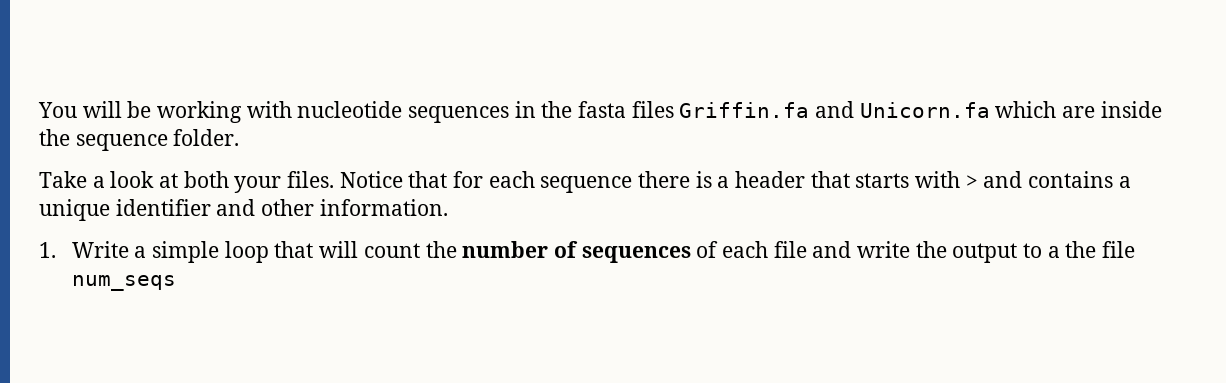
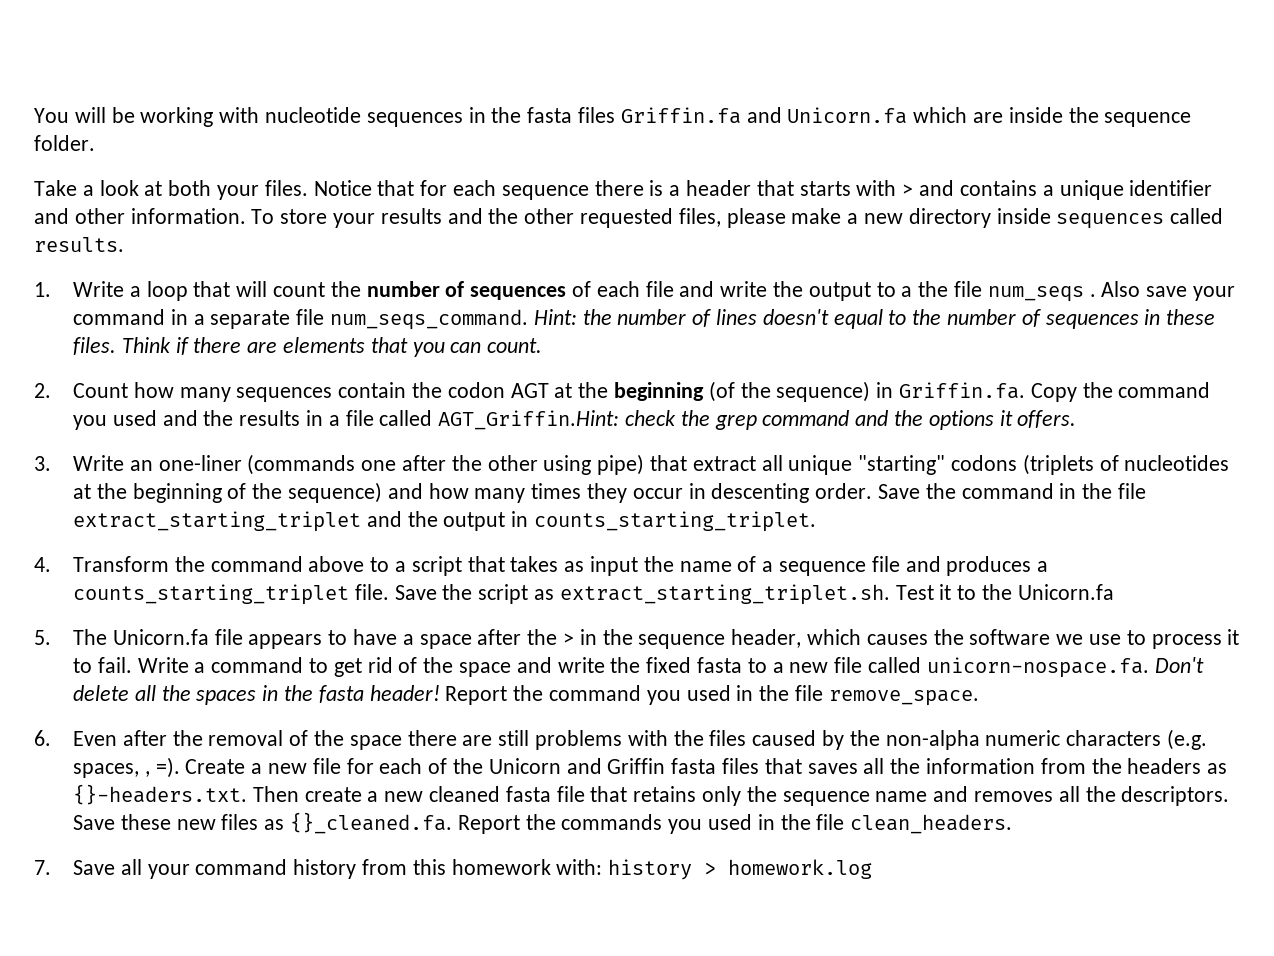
(448, 207) none -> [251,208,1224,229] [34,237,124,252] To store your results and the other requested files, please make a new directory inside sequences called results.
[152,241,220,263] simple -> (141, 291) none
(176, 283) none -> [1089,281,1236,301] [72,309,1216,330] [72,337,543,357] [34,381,1211,402] [72,410,1077,430] [34,454,1230,475] [72,482,1146,503] [72,511,816,532] [34,556,1049,576] [72,584,1114,605] [34,629,1240,649] [72,657,1204,678] [72,685,979,706] [34,729,1207,750] [72,757,1228,778] [72,784,1230,806] [72,812,1013,834] [34,859,873,880] . Also save your command in a separate file num_seqs_command. Hint: the number of lines doesn't equal to the number of sequences in these files. Think if there are elements that you can count. // 2. Count how many sequences contain the codon AGT at the beginning (of the sequence) in Griffin.fa. Copy the command you used and the results in a file called AGT_Griffin.Hint: check the grep command and the options it offers. // 3. Write an one-liner (commands one after the other using pipe) that extract all unique "starting" codons (triplets of nucleotides at the beginning of the sequence) and how many times they occur in descenting order. Save the command in the file extract_starting_triplet and the output in counts_starting_triplet. // 4. Transform the command above to a script that takes as input the name of a sequence file and produces a counts_starting_triplet file. Save the script as extract_starting_triplet.sh. Test it to the Unicorn.fa // 5. The Unicorn.fa file appears to have a space after the > in the sequence header, which causes the software we use to process it to fail. Write a command to get rid of the space and write the fixed fasta to a new file called unicorn-nospace.fa. Don't delete all the spaces in the fasta header! Report the command you used in the file remove_space. // 6. Even after the removal of the space there are still problems with the files caused by the non-alpha numeric characters (e.g. spaces, , =). Create a new file for each of the Unicorn and Griffin fasta files that saves all the information from the headers as {}-headers.txt. Then create a new cleaned fasta file that retains only the sequence name and removes all the descriptors. Save these new files as {}_cleaned.fa. Report the commands you used in the file clean_headers. // 7. Save all your command history from this homework with: history > homework.log

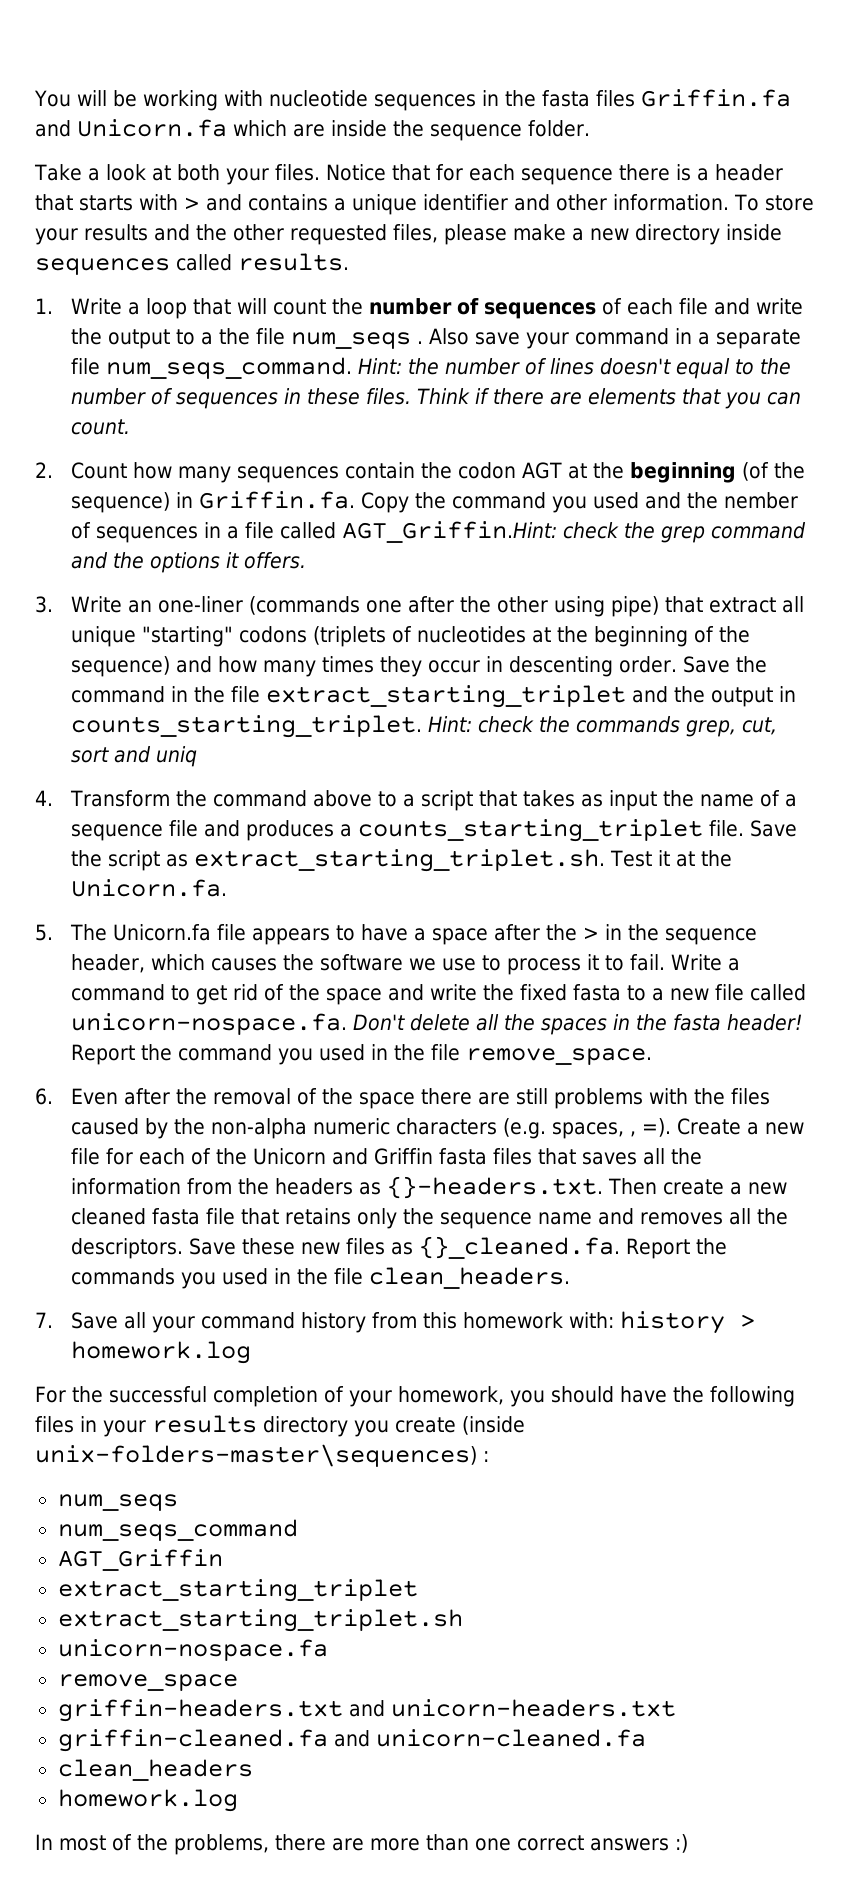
[239,410,301,426] results -> [724,492,799,509] [71,522,199,543] nember of sequences
(816, 521) none -> [428,716,778,737] [71,746,198,767] Hint: check the commands grep, cut, sort and uniq
[957,584,1114,600] to the Unicorn.fa -> [676,850,733,867] [71,879,228,897] at the Unicorn.fa.
(873, 869) none -> [35,1386,795,1407] [35,1415,525,1437] [35,1444,489,1467] [57,1494,178,1511] [57,1519,298,1541] [57,1549,223,1571] [57,1579,418,1602] [57,1609,463,1632] [57,1639,328,1661] [57,1674,238,1691] [57,1699,676,1722] [57,1729,646,1752] [57,1759,253,1781] [57,1789,238,1812] [35,1834,688,1855] // For the successful completion of your homework, you should have the following files in your results directory you create (inside unix-folders-master\sequences) : // num_seqs // num_seqs_command // AGT_Griffin // extract_starting_triplet // extract_starting_triplet.sh // unicorn-nospace.fa // remove_space // griffin-headers.txt and unicorn-headers.txt // griffin-cleaned.fa and unicorn-cleaned.fa // clean_headers // homework.log // In most of the problems, there are more than one correct answers :)

